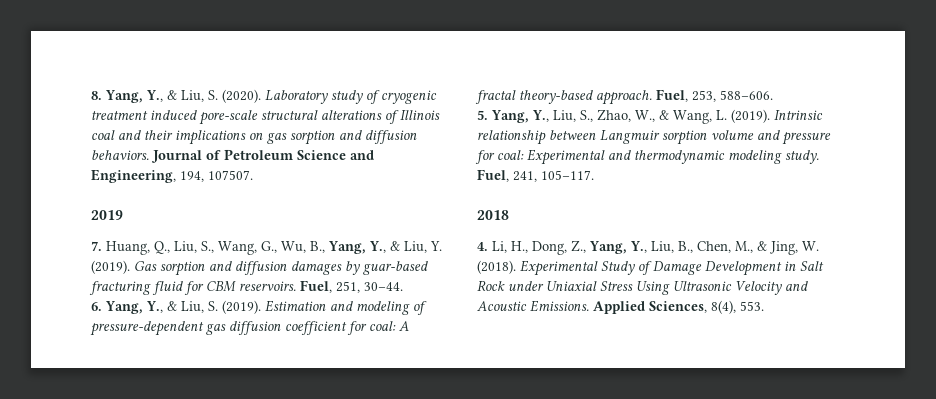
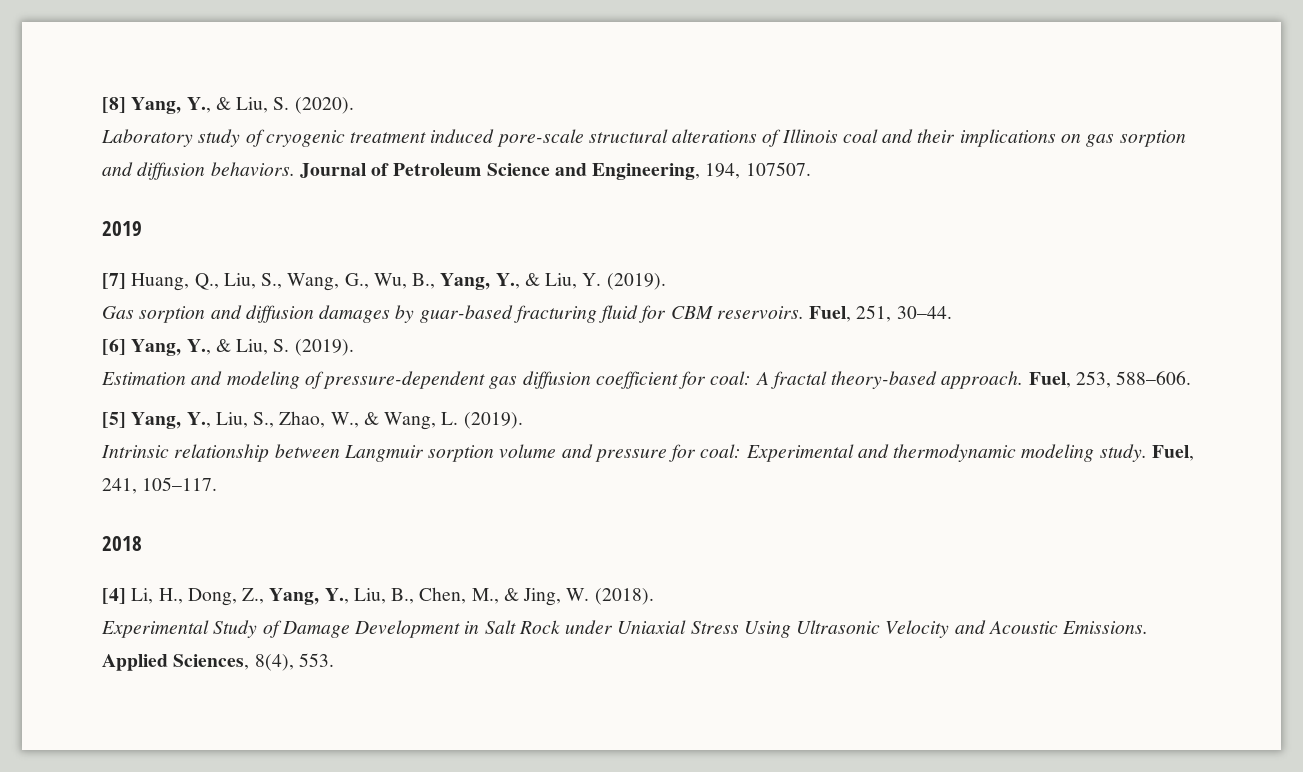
[91,91,102,100] 8. -> [102,97,126,113] [8]
(261, 96) none -> (354, 105) //
[91,241,102,251] 7. -> [102,273,126,289] [7]
(130, 267) none -> (666, 281) //
[91,302,102,311] 6. -> [102,339,126,355] [6]
(261, 307) none -> (354, 347) //
[477,110,488,120] 5. -> [102,412,126,428] [5]
(770, 116) none -> (523, 420) //
[477,242,488,251] 4. -> [102,588,126,604] [4]
(516, 267) none -> (654, 596) //

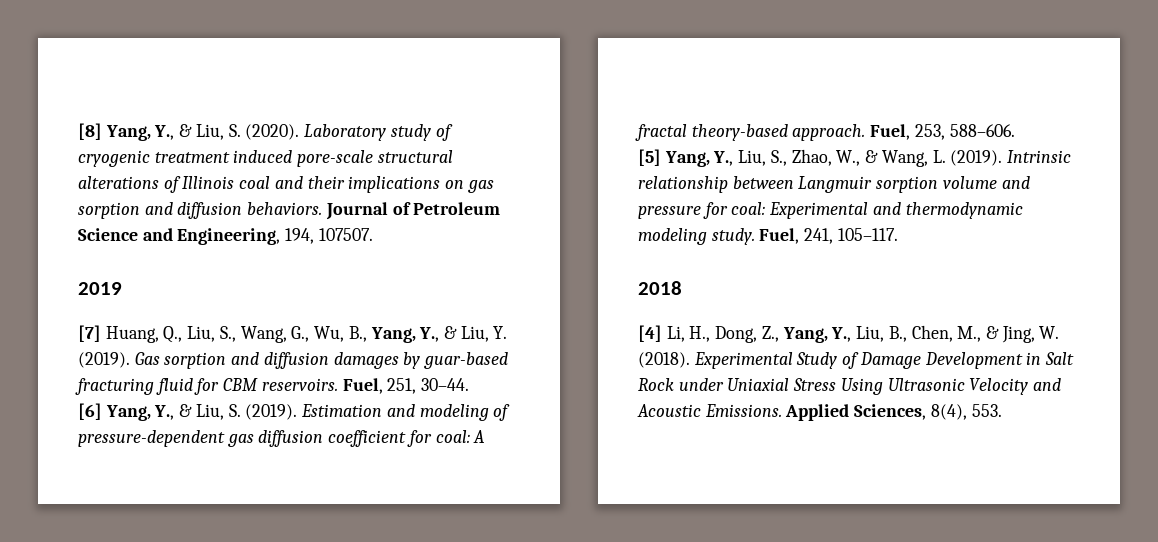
(354, 105) // -> (300, 132) none
(666, 281) // -> (130, 360) none
(354, 347) // -> (298, 412) none
(523, 420) // -> (1003, 158) none
(654, 596) // -> (690, 360) none

